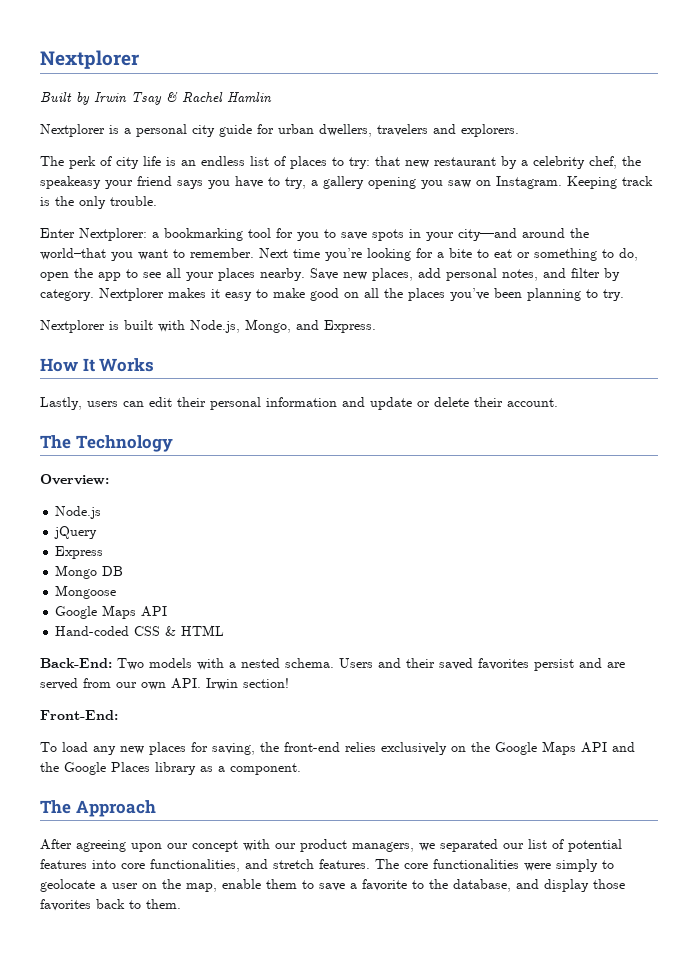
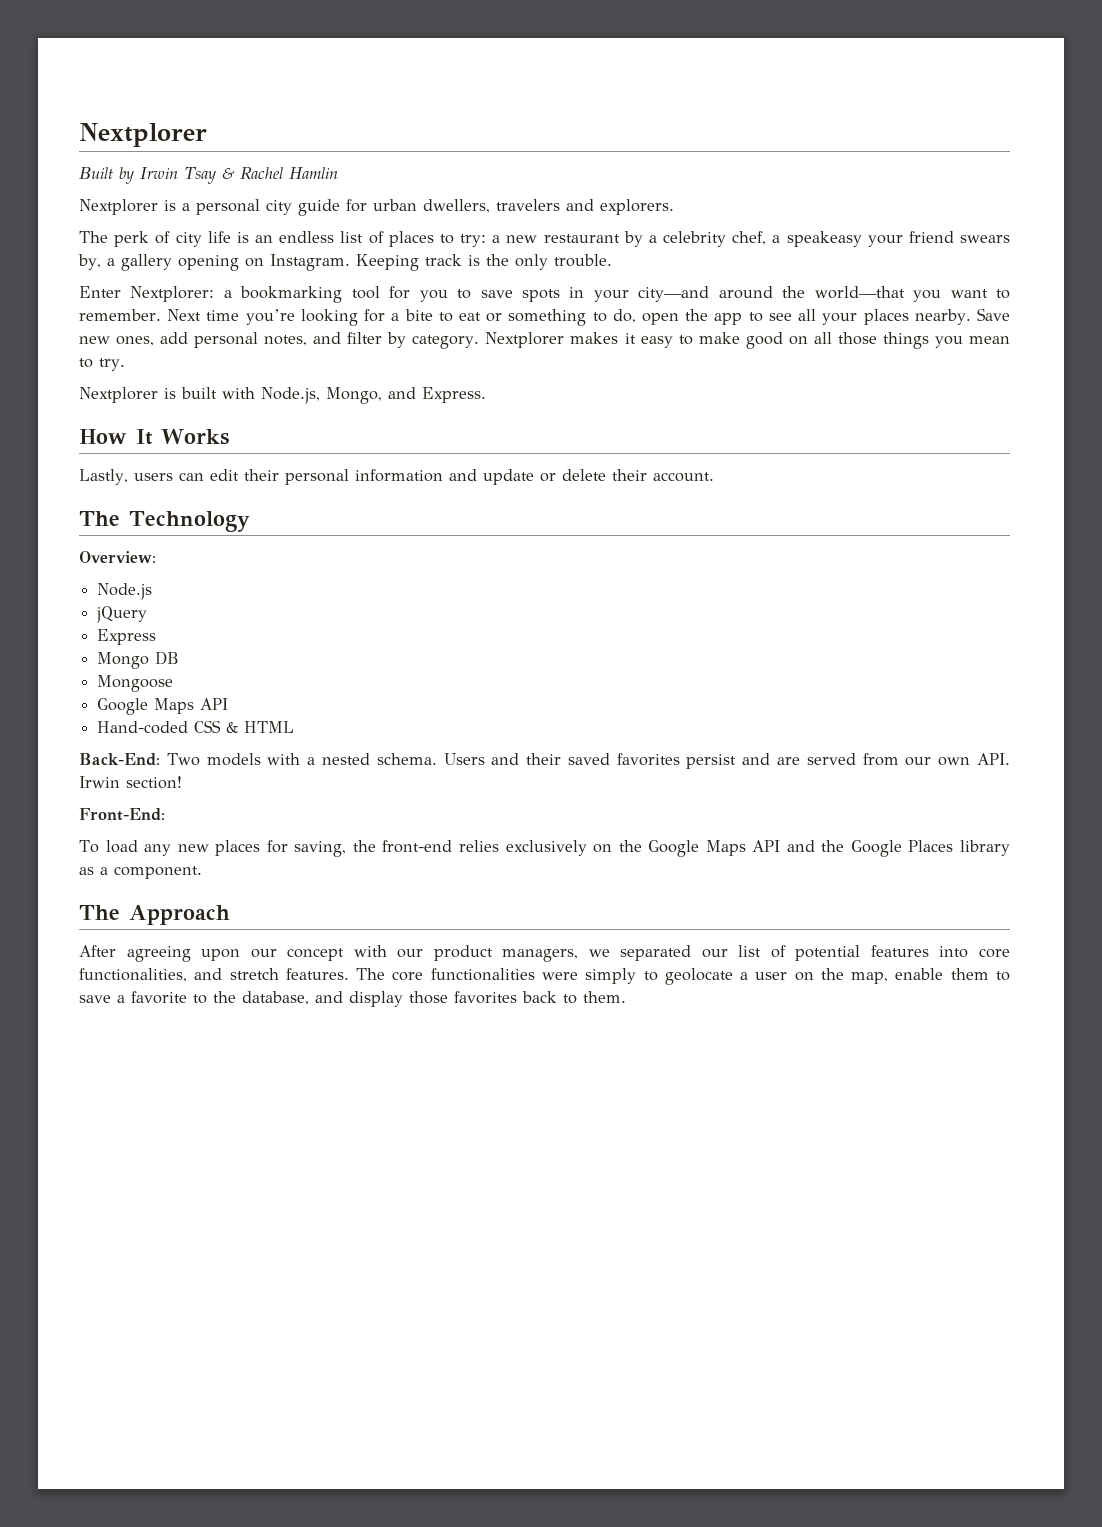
[375,156,400,166] that -> [492,235,501,243] a
[622,156,641,166] the -> [772,235,781,243] a
[177,176,306,189] says you have to try, -> [959,235,1010,243] [78,254,101,270] swears by,
[421,180,471,189] you saw -> (239, 263) none
[40,248,106,260] world–that -> [814,286,905,299] world—that
[372,268,413,281] places, -> [116,336,155,346] ones,
[384,288,581,301] the places you’ve been planning -> [837,332,1010,349] those things you mean

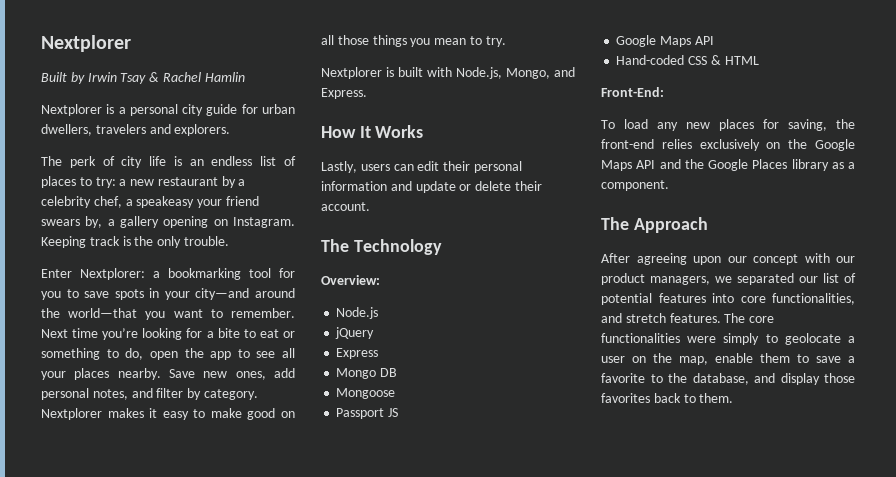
(174, 683) none -> [336,408,399,419] // Passport JS
[79,753,1010,769] [79,776,182,789] // Back-End: Two models with a nested schema. Users and their saved favorites persist and are served from our own API. Irwin section! -> (759, 60) none

